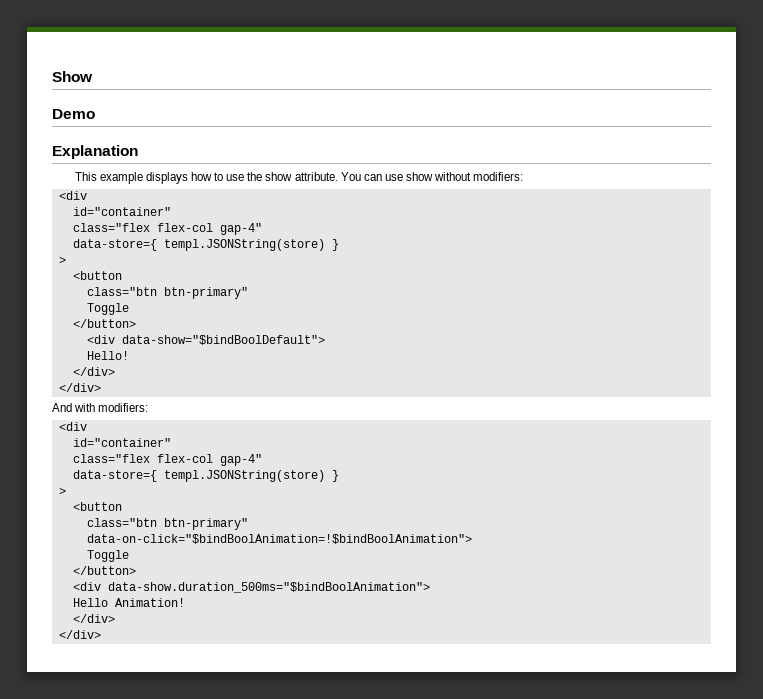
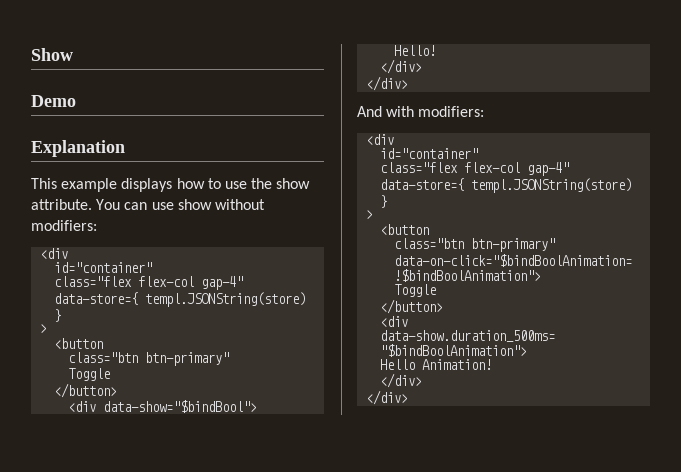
[121,335,325,345] data-show="$bindBoolDefault"> -> [103,400,258,413] data-show="$bindBool">

